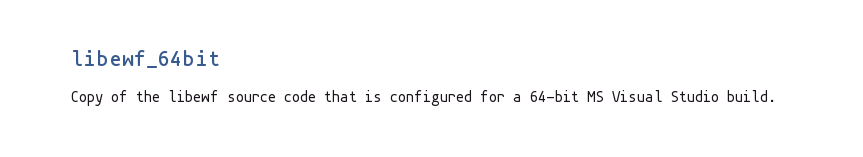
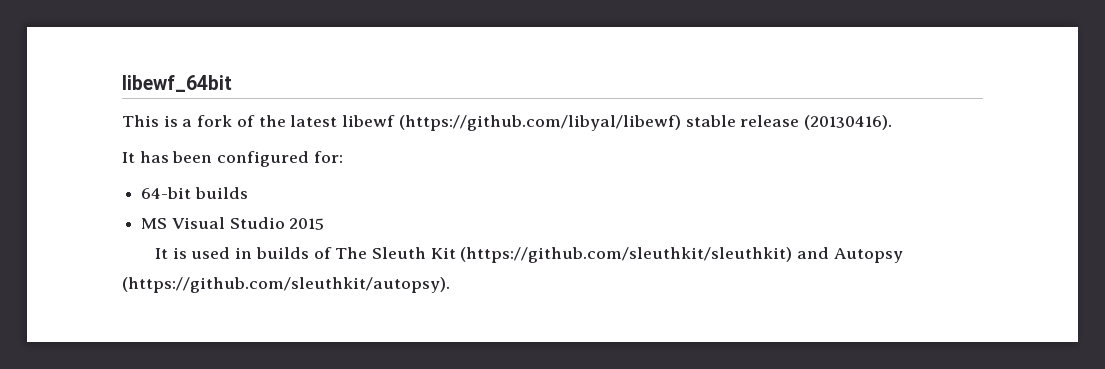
[71,90,776,106] Copy of the libewf source code that is configured for a 64-bit MS Visual Studio build. -> [122,115,892,131] [122,151,343,167] [141,187,248,199] [141,217,325,230] [154,247,903,263] [122,277,450,293] This is a fork of the latest libewf (https://github.com/libyal/libewf) stable release (20130416). // It has been configured for: // 64-bit builds // MS Visual Studio 2015 // It is used in builds of The Sleuth Kit (https://github.com/sleuthkit/sleuthkit) and Autopsy (https://github.com/sleuthkit/autopsy).

